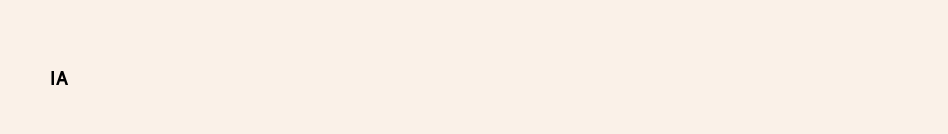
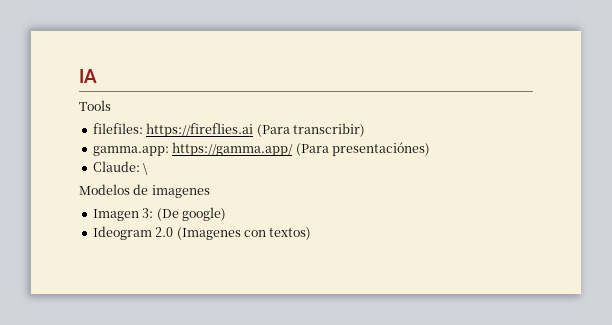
(69, 78) none -> [79,100,111,111] [92,123,365,137] [92,142,430,156] [92,161,149,175] [79,184,210,198] [92,207,226,221] [92,226,312,240] // Tools // filefiles: https://fireflies.ai (Para transcribir) // gamma.app: https://gamma.app/ (Para presentaciónes) // Claude: \ // Modelos de imagenes // Imagen 3: (De google) // Ideogram 2.0 (Imagenes con textos)

